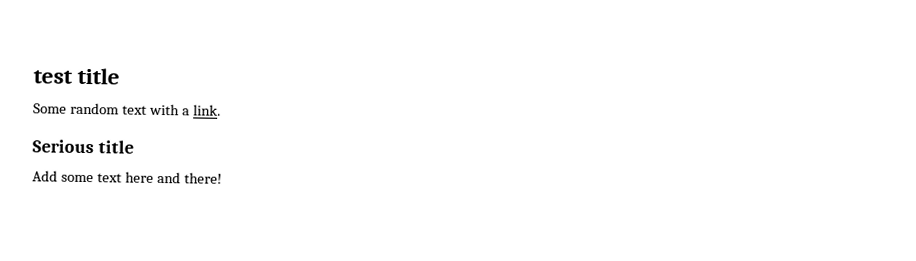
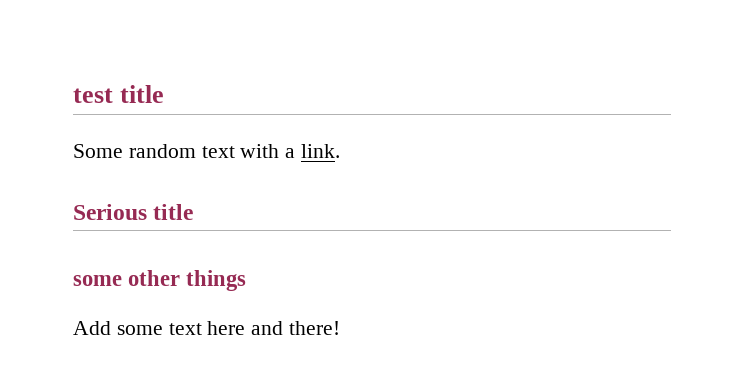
(134, 147) none -> [73,270,247,291] // some other things

